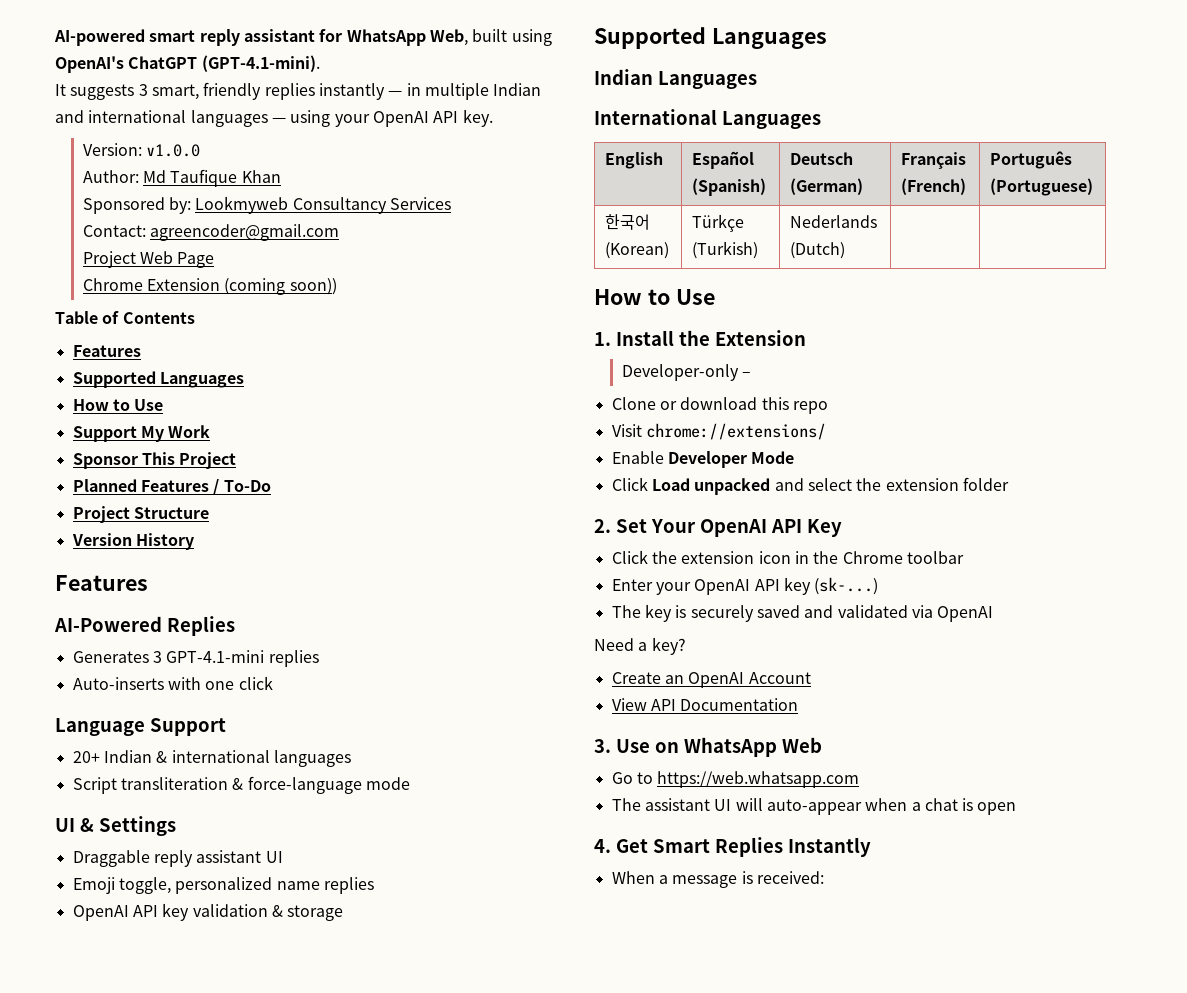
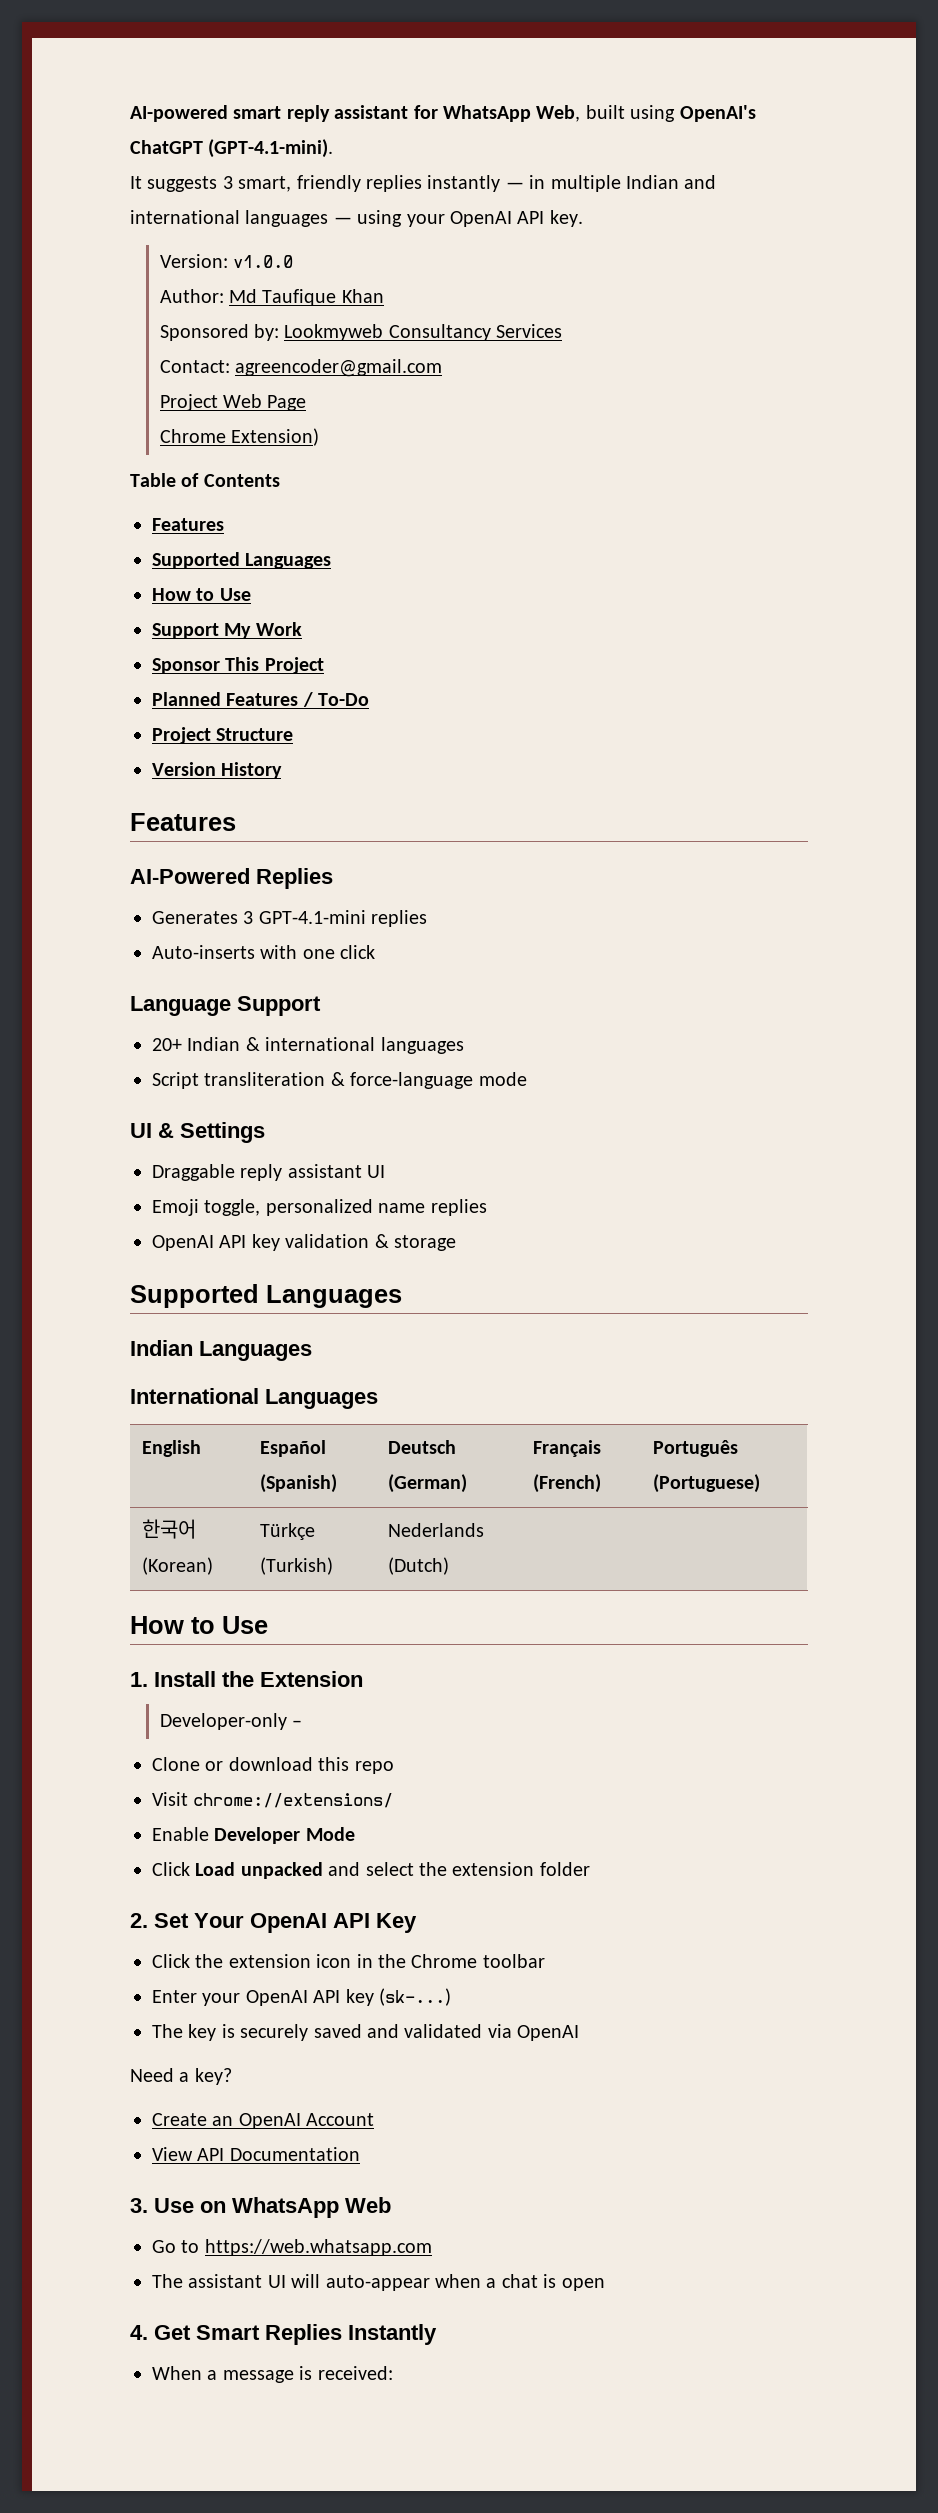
[147,278,337,295] Extension (coming soon)) -> [230,428,319,446] Extension)

